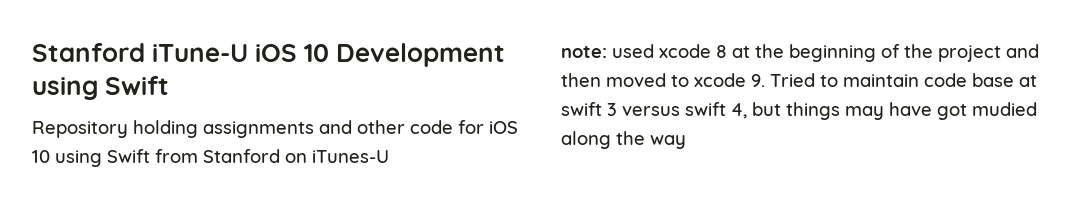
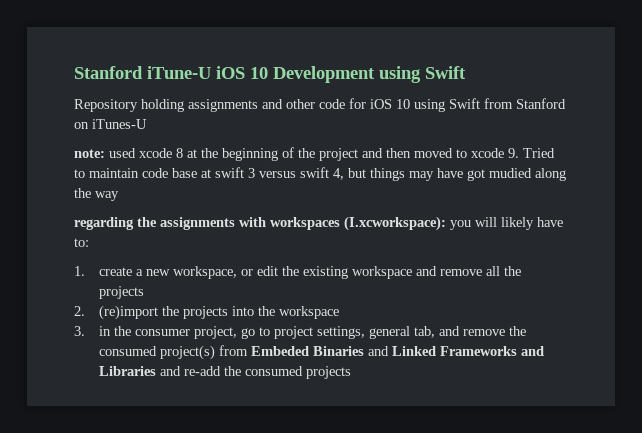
(686, 142) none -> [74,216,563,231] [74,238,89,247] [74,266,522,279] [99,286,145,299] [74,305,340,320] [74,326,527,339] [99,345,545,360] [99,366,352,379] // regarding the assignments with workspaces (I.xcworkspace): you will likely have to: // 1. create a new workspace, or edit the existing workspace and remove all the projects // 2. (re)import the projects into the workspace // 3. in the consumer project, go to project settings, general tab, and remove the consumed project(s) from Embeded Binaries and Linked Frameworks and Libraries and re-add the consumed projects

